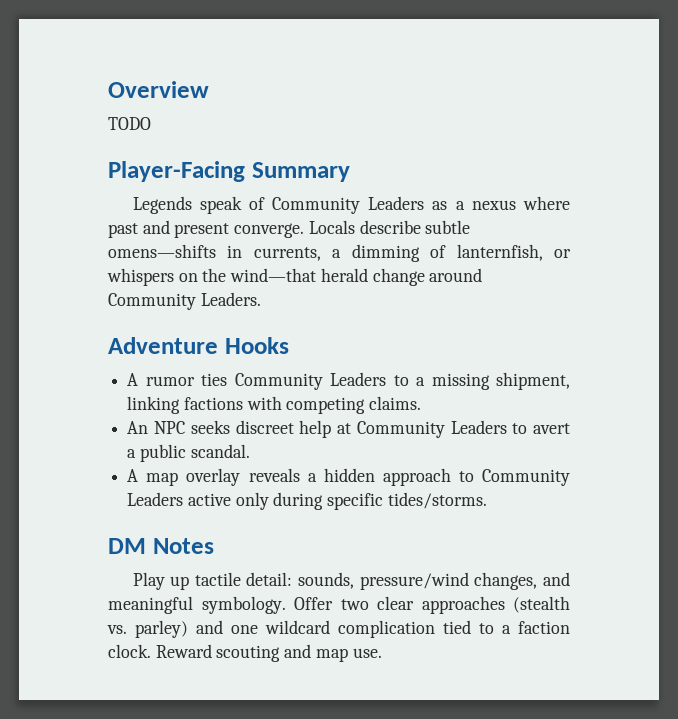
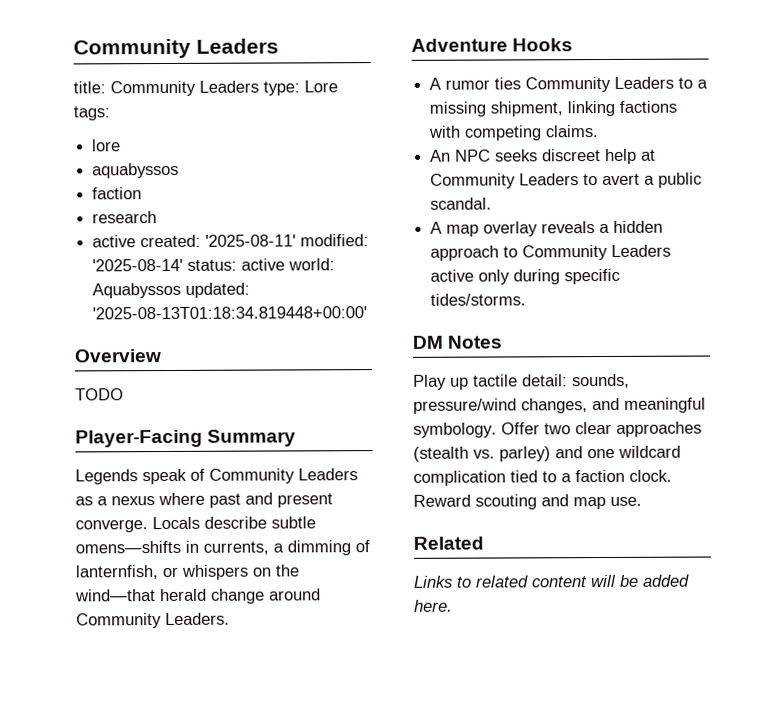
(108, 89) none -> [73,38,279,59] [73,80,338,97] [73,106,110,121] [92,139,122,152] [92,162,180,179] [92,187,143,200] [92,211,158,224] [92,234,370,248] [92,258,336,272] [92,282,251,299] [92,306,368,320] Community Leaders // title: Community Leaders type: Lore tags: // lore // aquabyssos // faction // research // active created: '2025-08-11' modified: '2025-08-14' status: active world: Aquabyssos updated: '2025-08-13T01:18:34.819448+00:00' //
(382, 653) none -> [413,536,484,550] [414,574,690,588] [414,599,453,612] // Related // Links to related content will be added here.

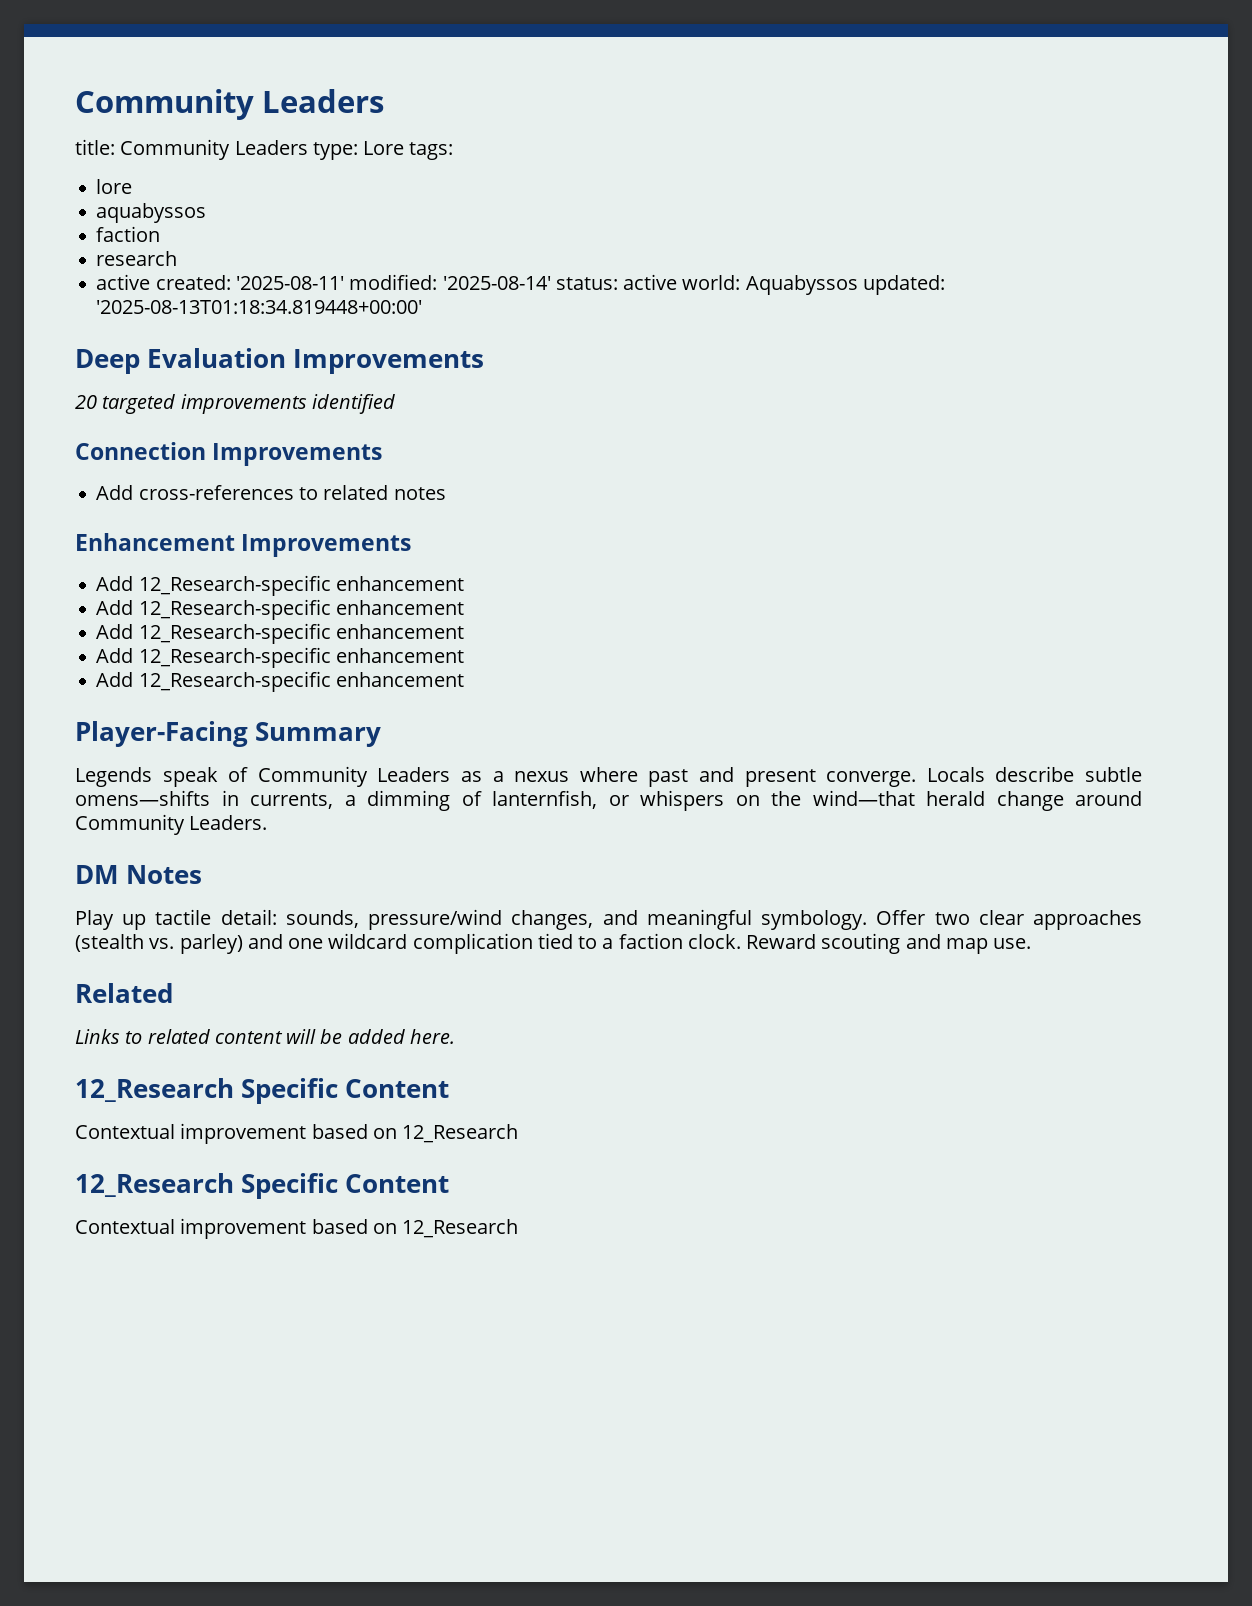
[74,349,162,363] [75,388,124,401] Overview // TODO -> [75,348,485,374] [75,394,395,414] [75,442,383,466] [96,485,446,500] [75,533,412,557] [96,575,464,596] [96,599,464,620] [96,623,464,644] [96,647,464,668] [96,671,464,692] Deep Evaluation Improvements // 20 targeted improvements identified // Connection Improvements // Add cross-references to related notes // Enhancement Improvements // Add 12_Research-specific enhancement // Add 12_Research-specific enhancement // Add 12_Research-specific enhancement // Add 12_Research-specific enhancement // Add 12_Research-specific enhancement
[411,38,574,52] [429,76,709,93] [429,100,678,117] [428,125,600,141] [430,148,657,165] [430,172,703,189] [430,197,493,210] [430,220,664,237] [430,244,672,261] [430,268,621,285] [430,293,527,306] // Adventure Hooks // A rumor ties Community Leaders to a missing shipment, linking factions with competing claims. // An NPC seeks discreet help at Community Leaders to avert a public scandal. // A map overlay reveals a hidden approach to Community Leaders active only during specific tides/storms. -> (268, 822) none
(453, 605) none -> [75,1078,450,1104] [75,1123,519,1144] [75,1173,450,1199] [75,1218,519,1239] // 12_Research Specific Content // Contextual improvement based on 12_Research // 12_Research Specific Content // Contextual improvement based on 12_Research

